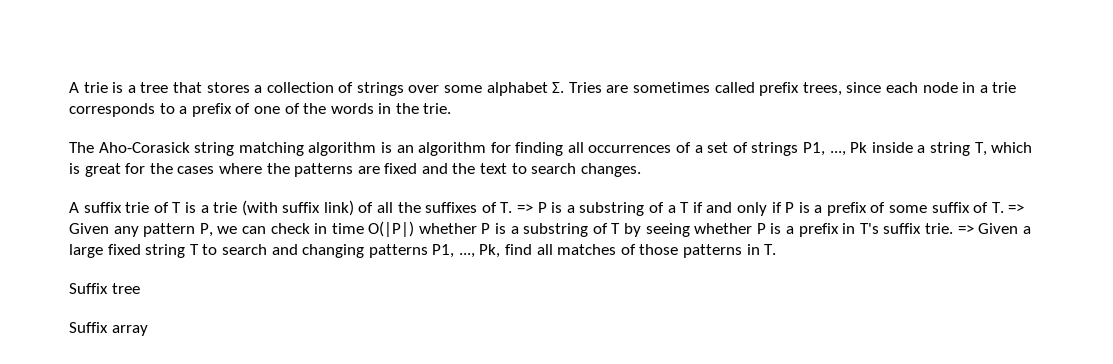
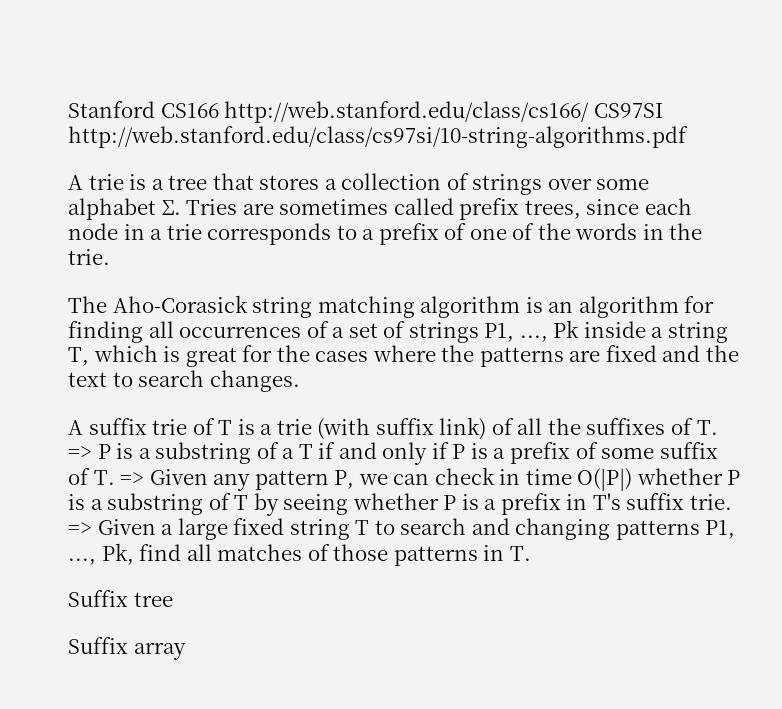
(69, 87) none -> [68,101,663,123] [68,126,688,148] Stanford CS166 http://web.stanford.edu/class/cs166/ CS97SI http://web.stanford.edu/class/cs97si/10-string-algorithms.pdf //

